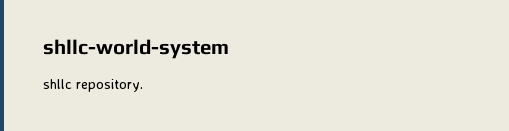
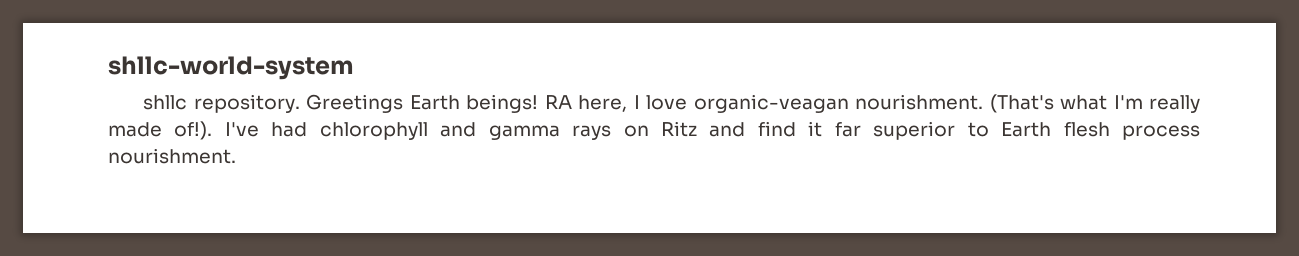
(143, 85) none -> [306,94,1201,113] [108,121,1200,140] [108,148,236,164] Greetings Earth beings! RA here, I love organic-veagan nourishment. (That's what I'm really made of!). I've had chlorophyll and gamma rays on Ritz and find it far superior to Earth flesh process nourishment.

